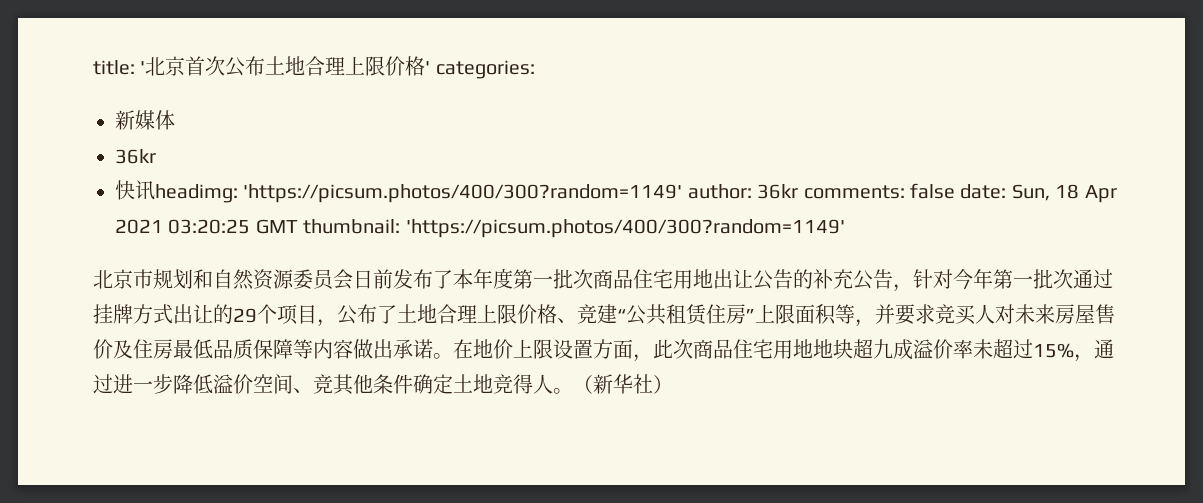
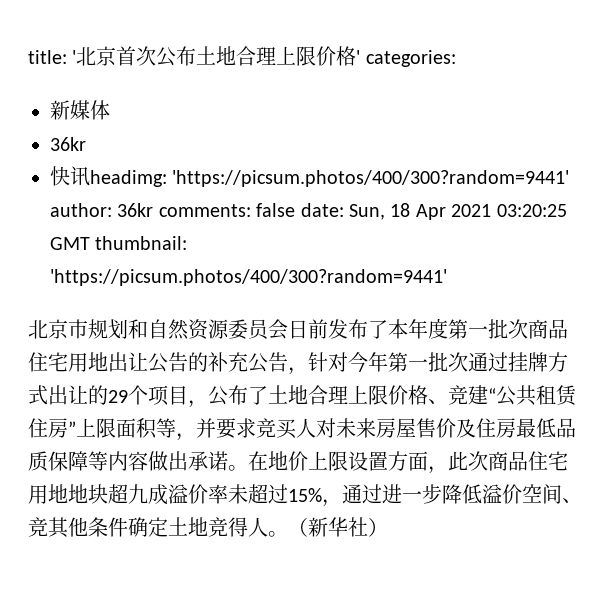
[243,184,683,203] 'https://picsum.photos/400/300?random=1149' -> [172,170,570,187] 'https://picsum.photos/400/300?random=9441'
[405,219,845,238] 'https://picsum.photos/400/300?random=1149' -> [50,269,447,286] 'https://picsum.photos/400/300?random=9441'

